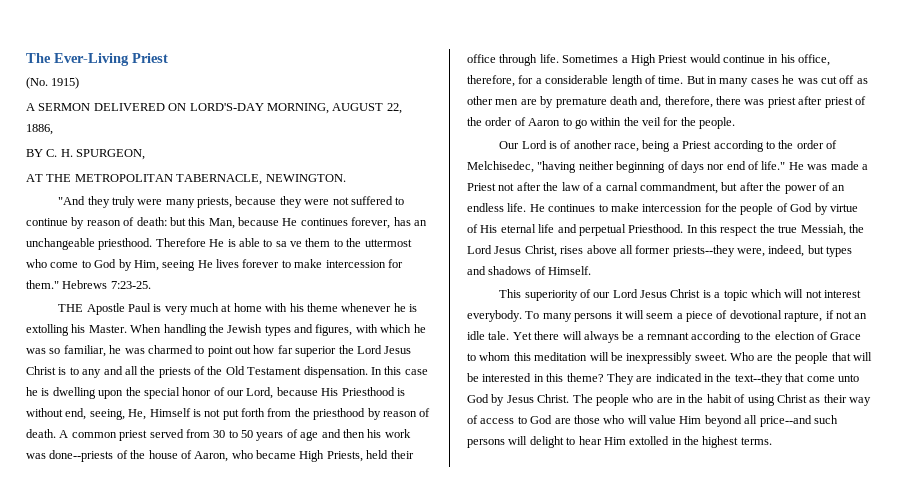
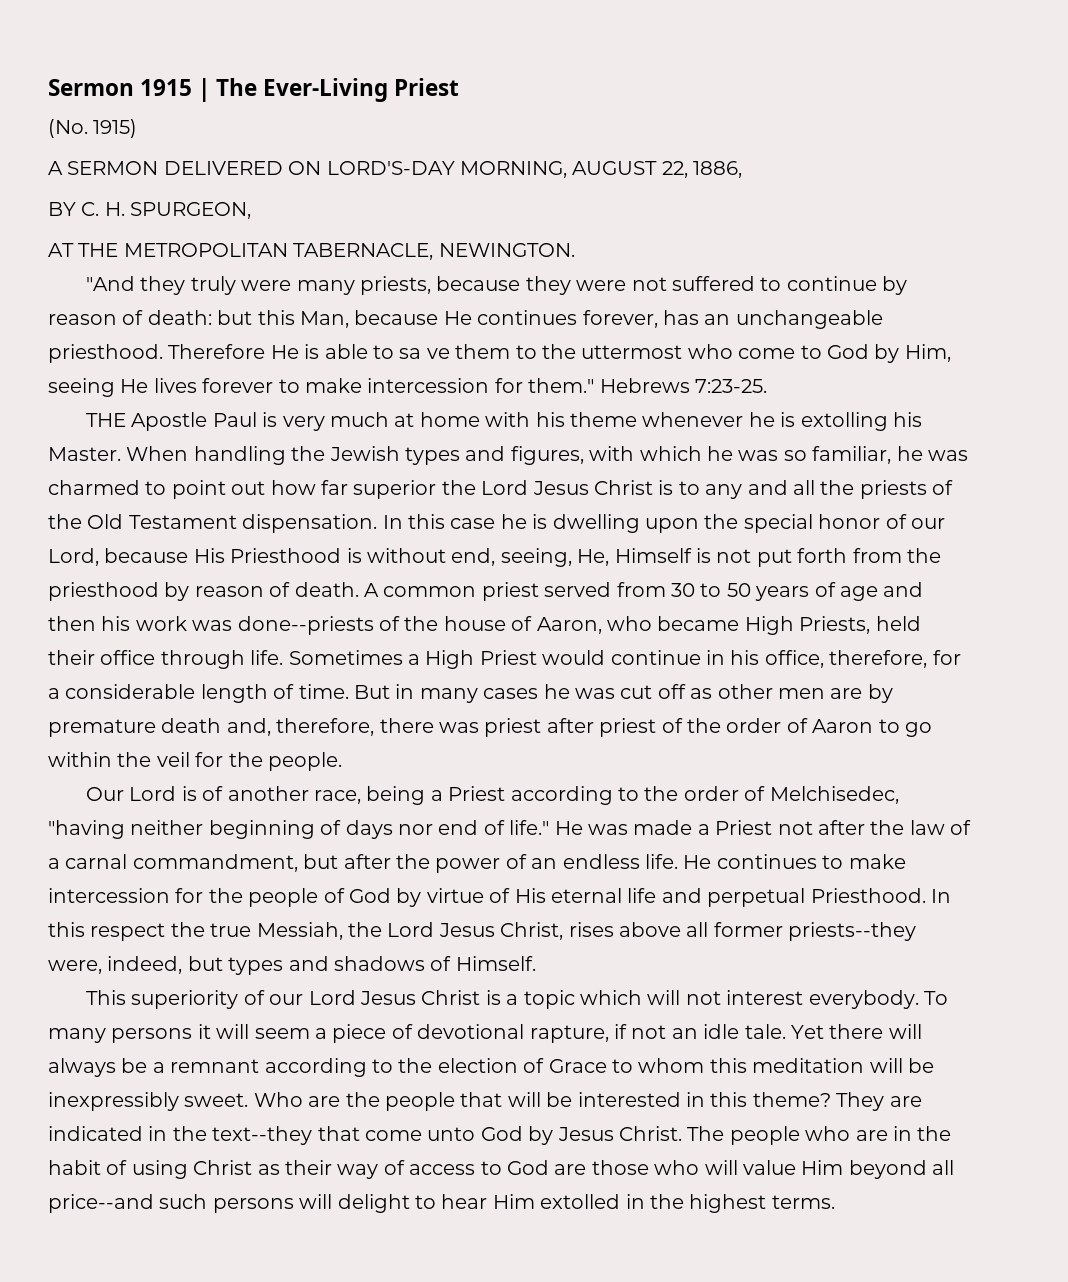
(26, 58) none -> [48,78,211,102] Sermon 1915 |

